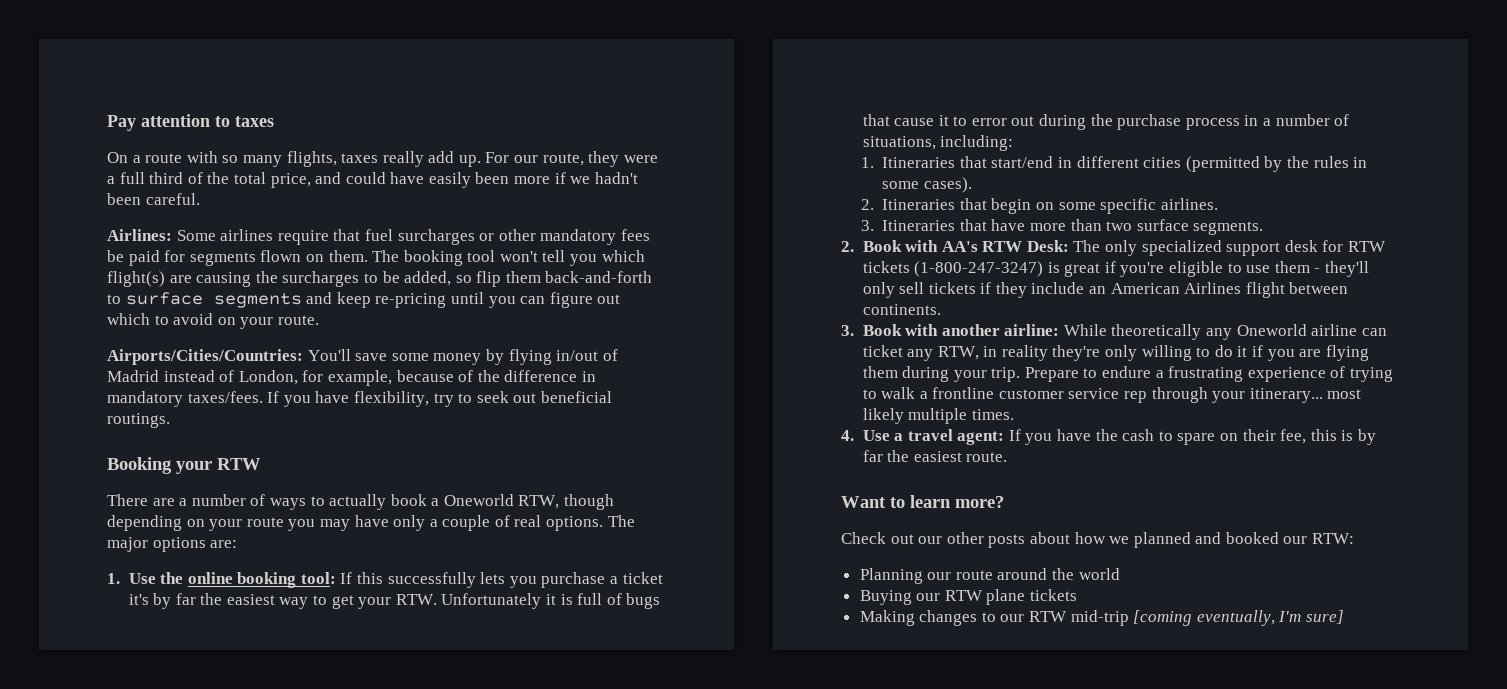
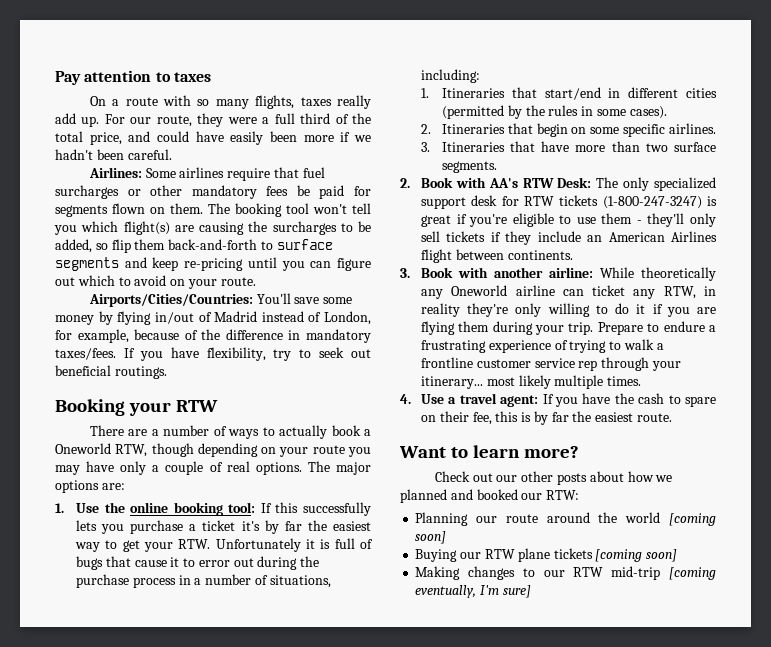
(1120, 574) none -> [669,513,716,526] [415,531,447,544] [coming soon]
(1078, 595) none -> [595,549,678,562] [coming soon]

